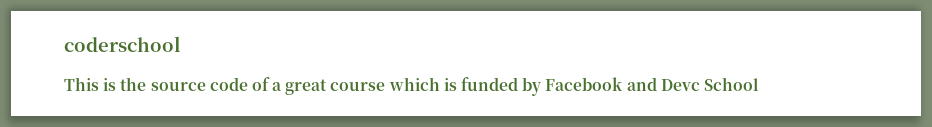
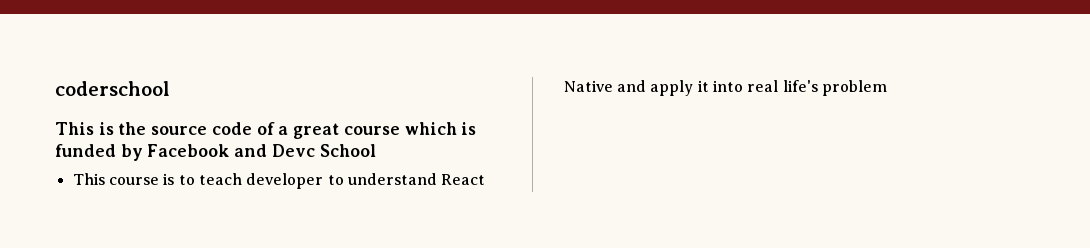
(759, 84) none -> [72,173,486,189] [563,80,887,96] // This course is to teach developer to understand React Native and apply it into real life's problem

